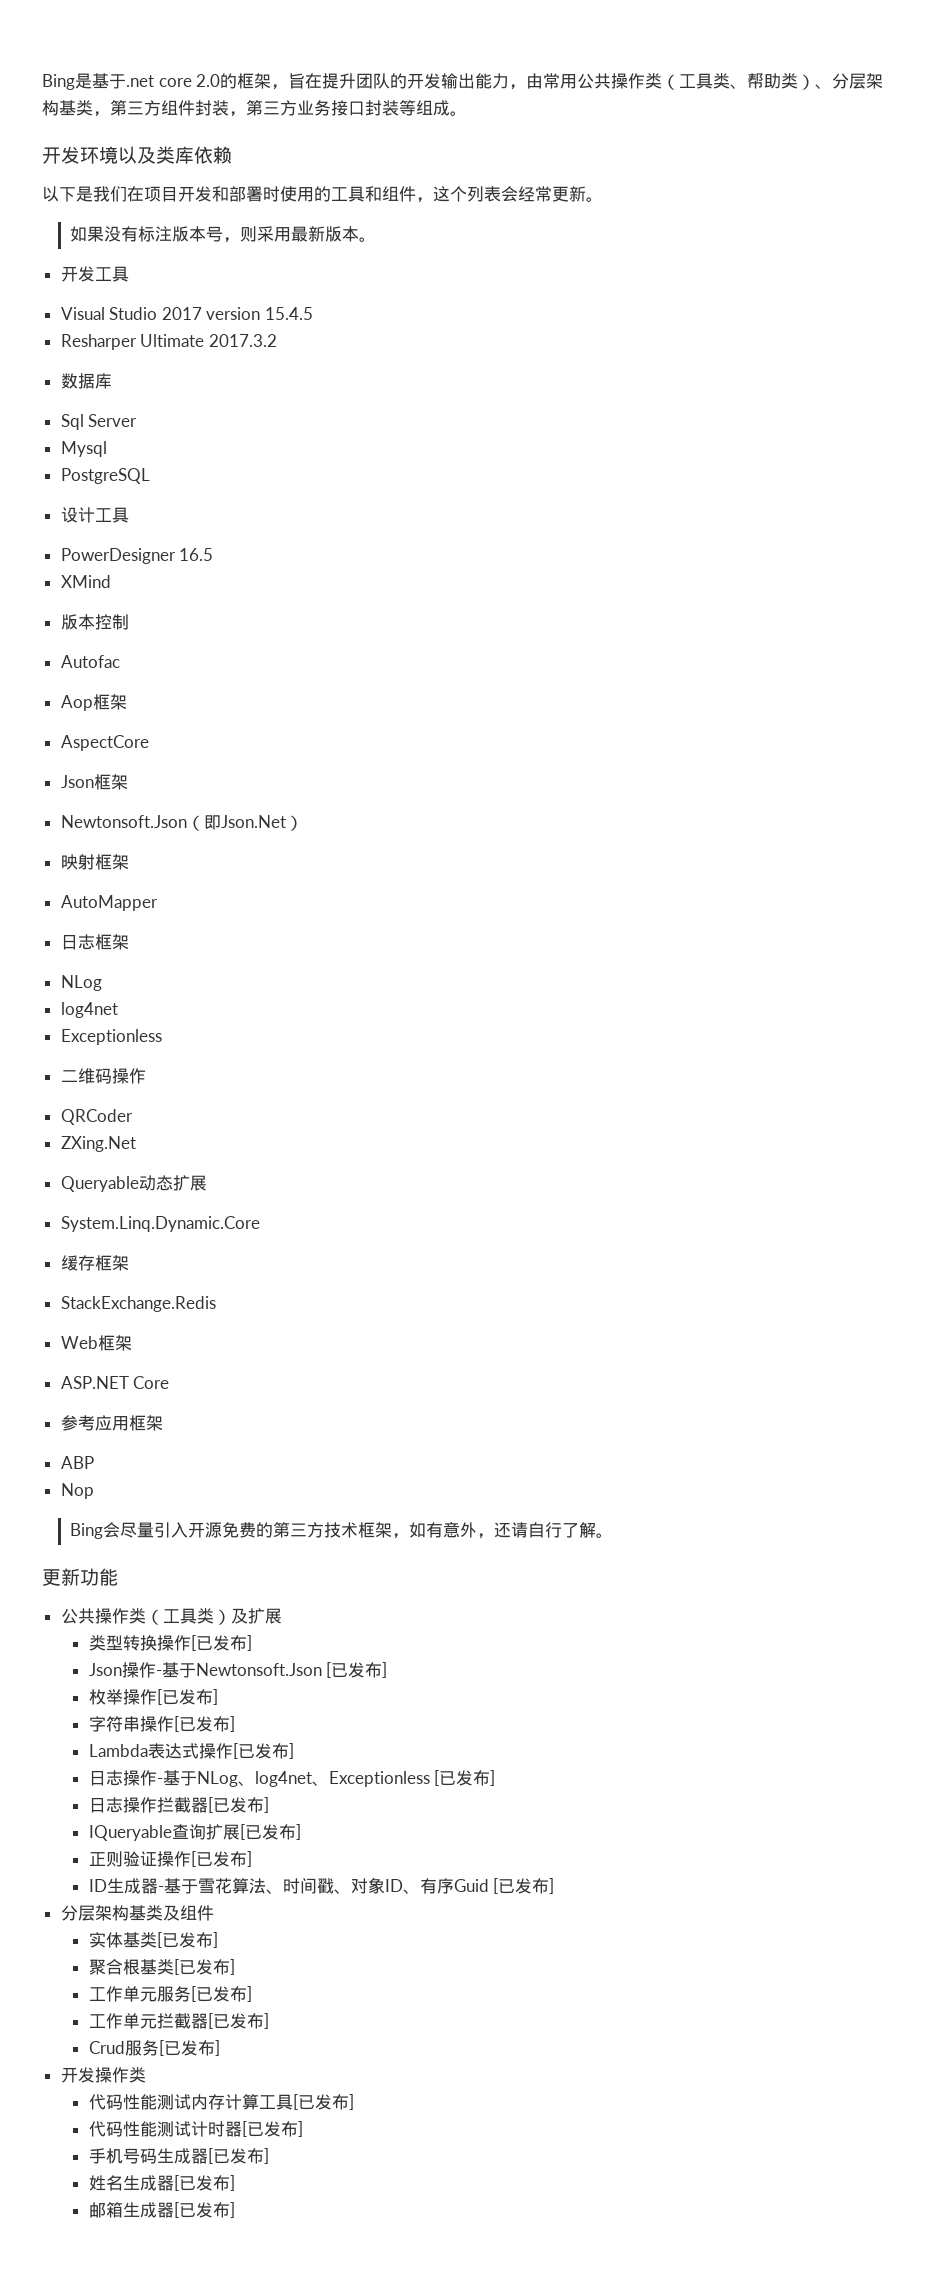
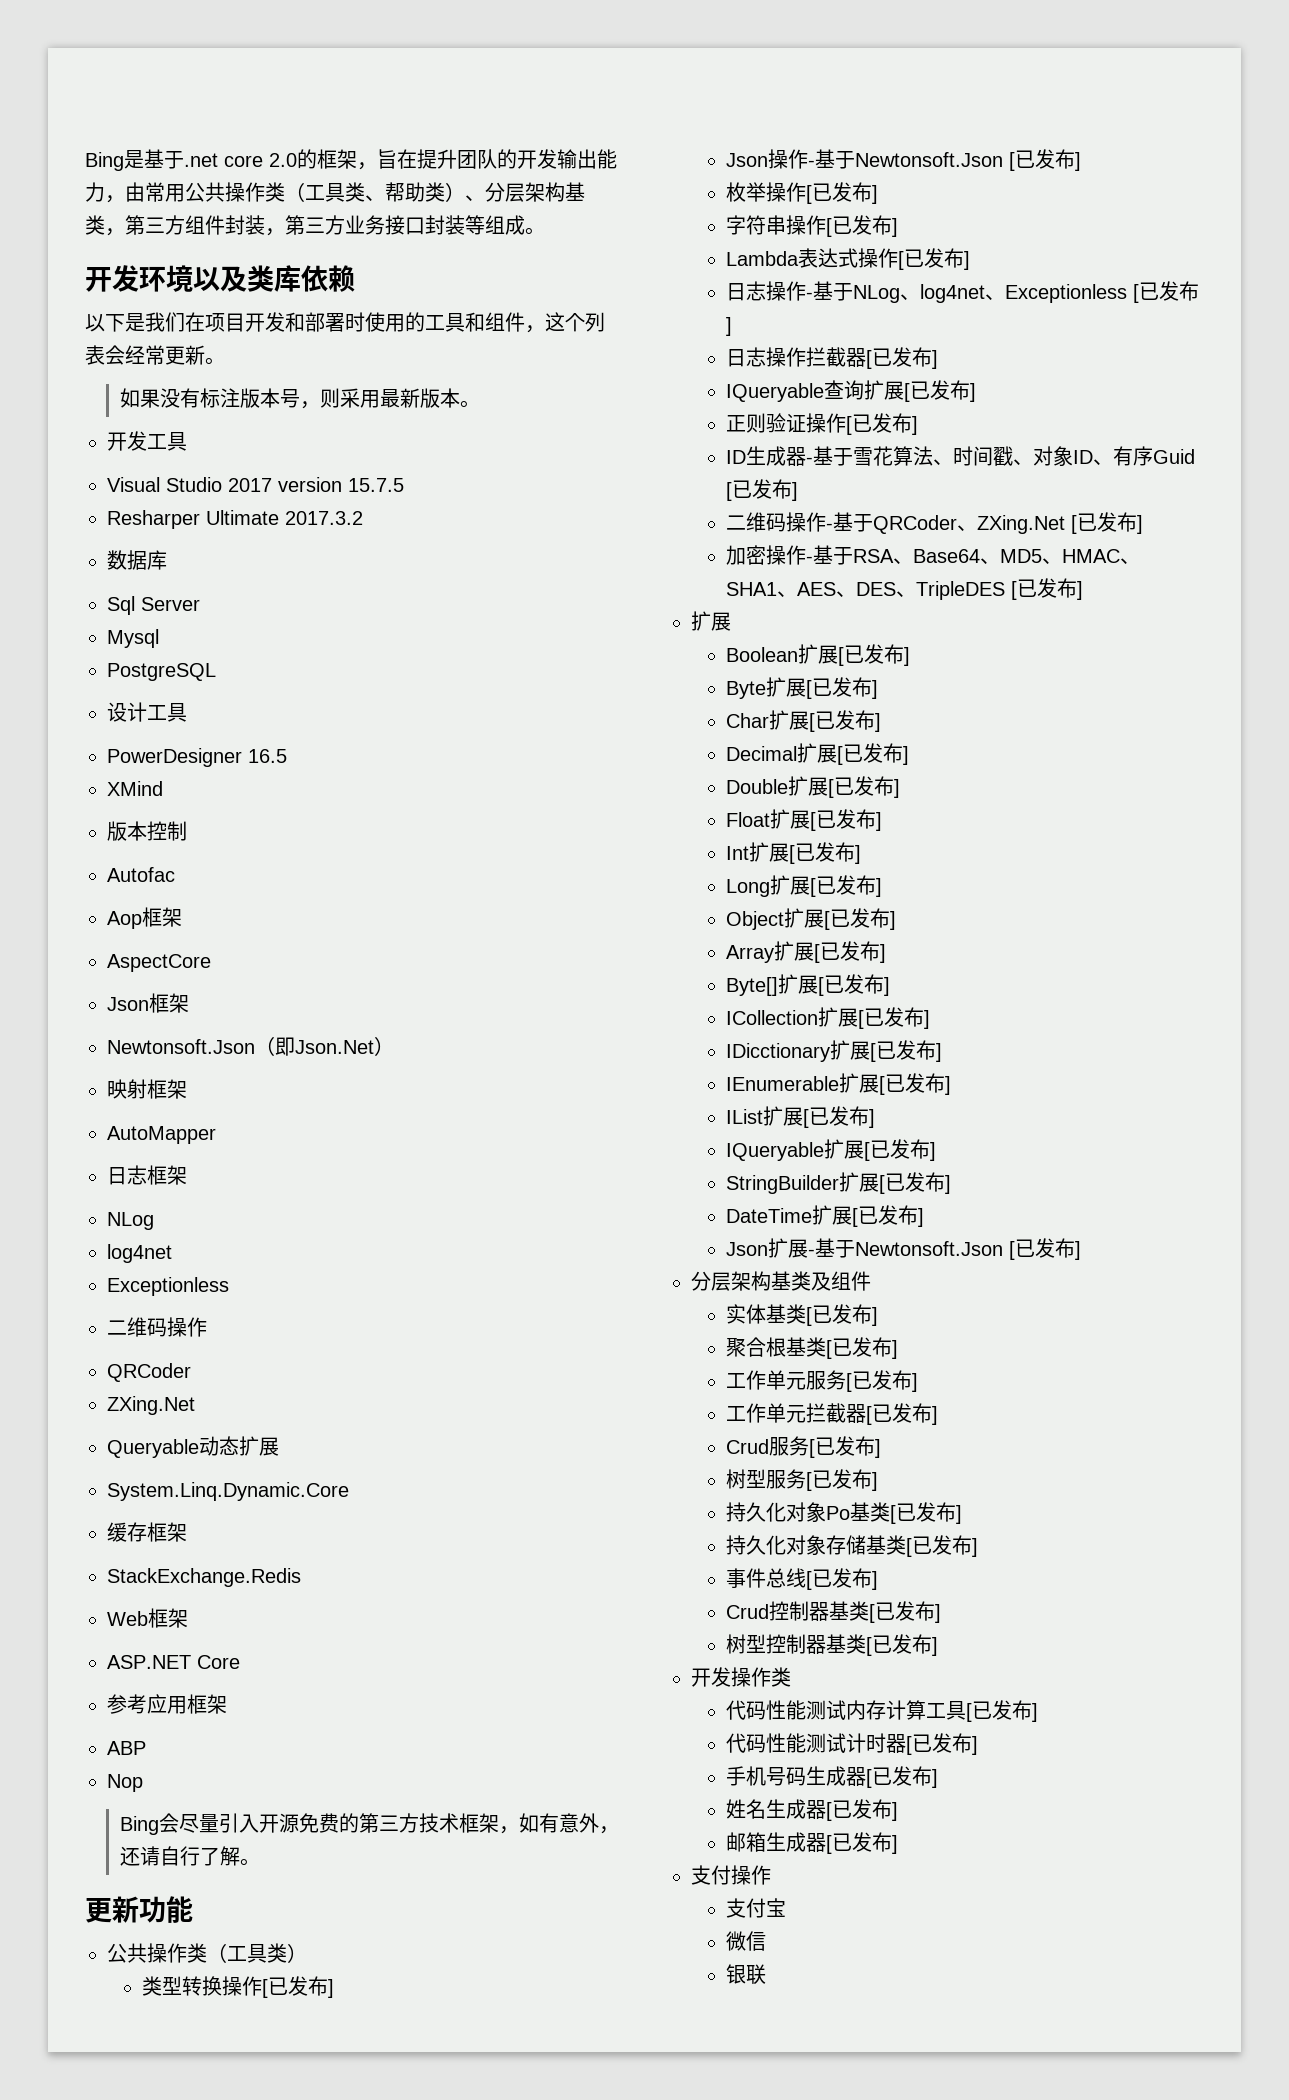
[265,307,314,320] 15.4.5 -> [348,478,404,492] 15.7.5
[230,1608,282,1624] 及扩展 -> (307, 1953) none
(555, 1886) none -> [725,512,1143,534] [725,545,1140,565] [725,578,1083,600] [691,611,731,631] [725,644,910,666] [725,677,878,699] [725,710,881,732] [725,743,909,765] [725,776,900,798] [725,809,882,831] [725,842,861,864] [725,875,882,897] [725,908,896,930] [725,941,886,963] [725,974,890,996] [725,1007,930,1029] [725,1040,942,1062] [725,1073,951,1095] [725,1106,875,1128] [725,1139,936,1161] [725,1172,951,1194] [725,1205,924,1227] [725,1238,1081,1260] // 二维码操作-基于QRCoder、ZXing.Net [已发布] // 加密操作-基于RSA、Base64、MD5、HMAC、SHA1、AES、DES、TripleDES [已发布] // 扩展 // Boolean扩展[已发布] // Byte扩展[已发布] // Char扩展[已发布] // Decimal扩展[已发布] // Double扩展[已发布] // Float扩展[已发布] // Int扩展[已发布] // Long扩展[已发布] // Object扩展[已发布] // Array扩展[已发布] // Byte[]扩展[已发布] // ICollection扩展[已发布] // IDicctionary扩展[已发布] // IEnumerable扩展[已发布] // IList扩展[已发布] // IQueryable扩展[已发布] // StringBuilder扩展[已发布] // DateTime扩展[已发布] // Json扩展-基于Newtonsoft.Json [已发布]
(220, 2048) none -> [725,1469,878,1491] [725,1502,962,1524] [725,1535,978,1557] [725,1568,878,1590] [725,1601,941,1623] [725,1634,938,1656] // 树型服务[已发布] // 持久化对象Po基类[已发布] // 持久化对象存储基类[已发布] // 事件总线[已发布] // Crud控制器基类[已发布] // 树型控制器基类[已发布]
(235, 2210) none -> [691,1865,771,1885] [725,1898,786,1918] [725,1931,766,1951] [725,1964,766,1985] // 支付操作 // 支付宝 // 微信 // 银联

